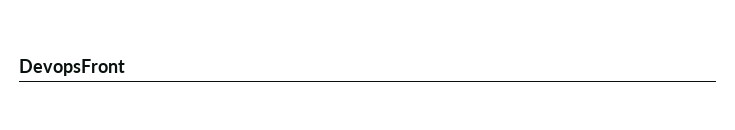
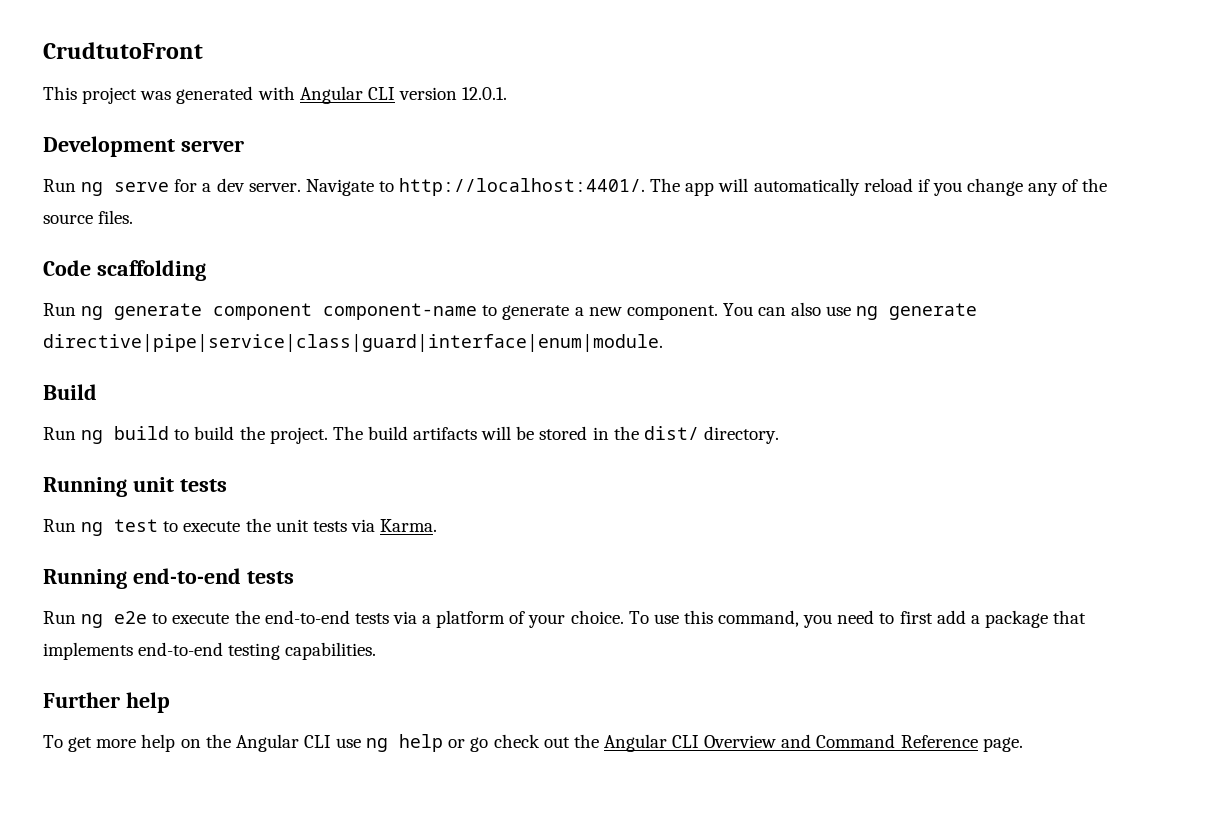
[19,59,125,76] DevopsFront -> [43,42,203,59] [43,86,508,104] [43,136,244,157] [43,178,1108,196] [43,210,134,224] [43,260,206,281] [43,302,978,320] [43,334,663,352] [43,384,97,400] [43,426,779,444] [43,477,227,497] [43,518,438,536] [43,568,294,589] [43,610,1087,628] [43,642,377,660] [43,692,170,713] [43,734,1023,752] CrudtutoFront // This project was generated with Angular CLI version 12.0.1. // Development server // Run ng serve for a dev server. Navigate to http://localhost:4401/. The app will automatically reload if you change any of the source files. // Code scaffolding // Run ng generate component component-name to generate a new component. You can also use ng generate directive|pipe|service|class|guard|interface|enum|module. // Build // Run ng build to build the project. The build artifacts will be stored in the dist/ directory. // Running unit tests // Run ng test to execute the unit tests via Karma. // Running end-to-end tests // Run ng e2e to execute the end-to-end tests via a platform of your choice. To use this command, you need to first add a package that implements end-to-end testing capabilities. // Further help // To get more help on the Angular CLI use ng help or go check out the Angular CLI Overview and Command Reference page.

